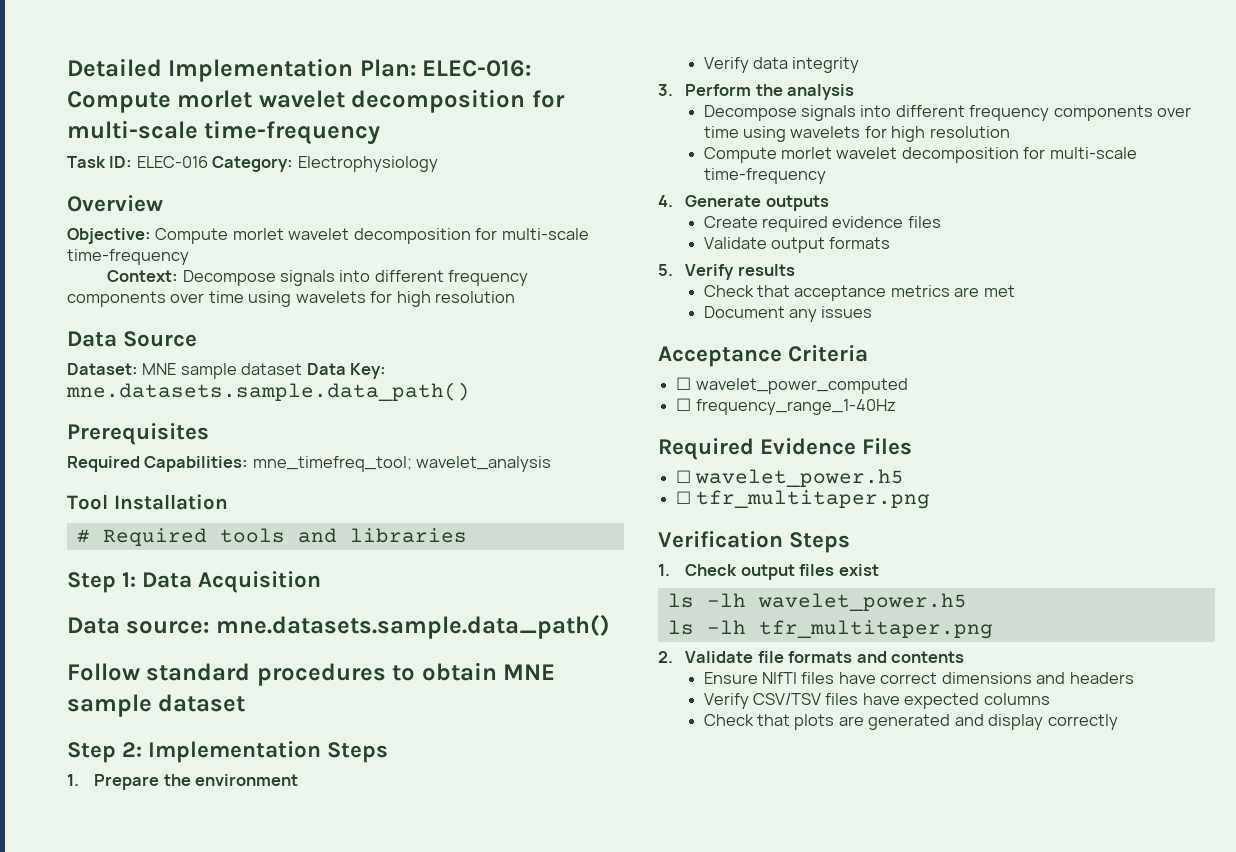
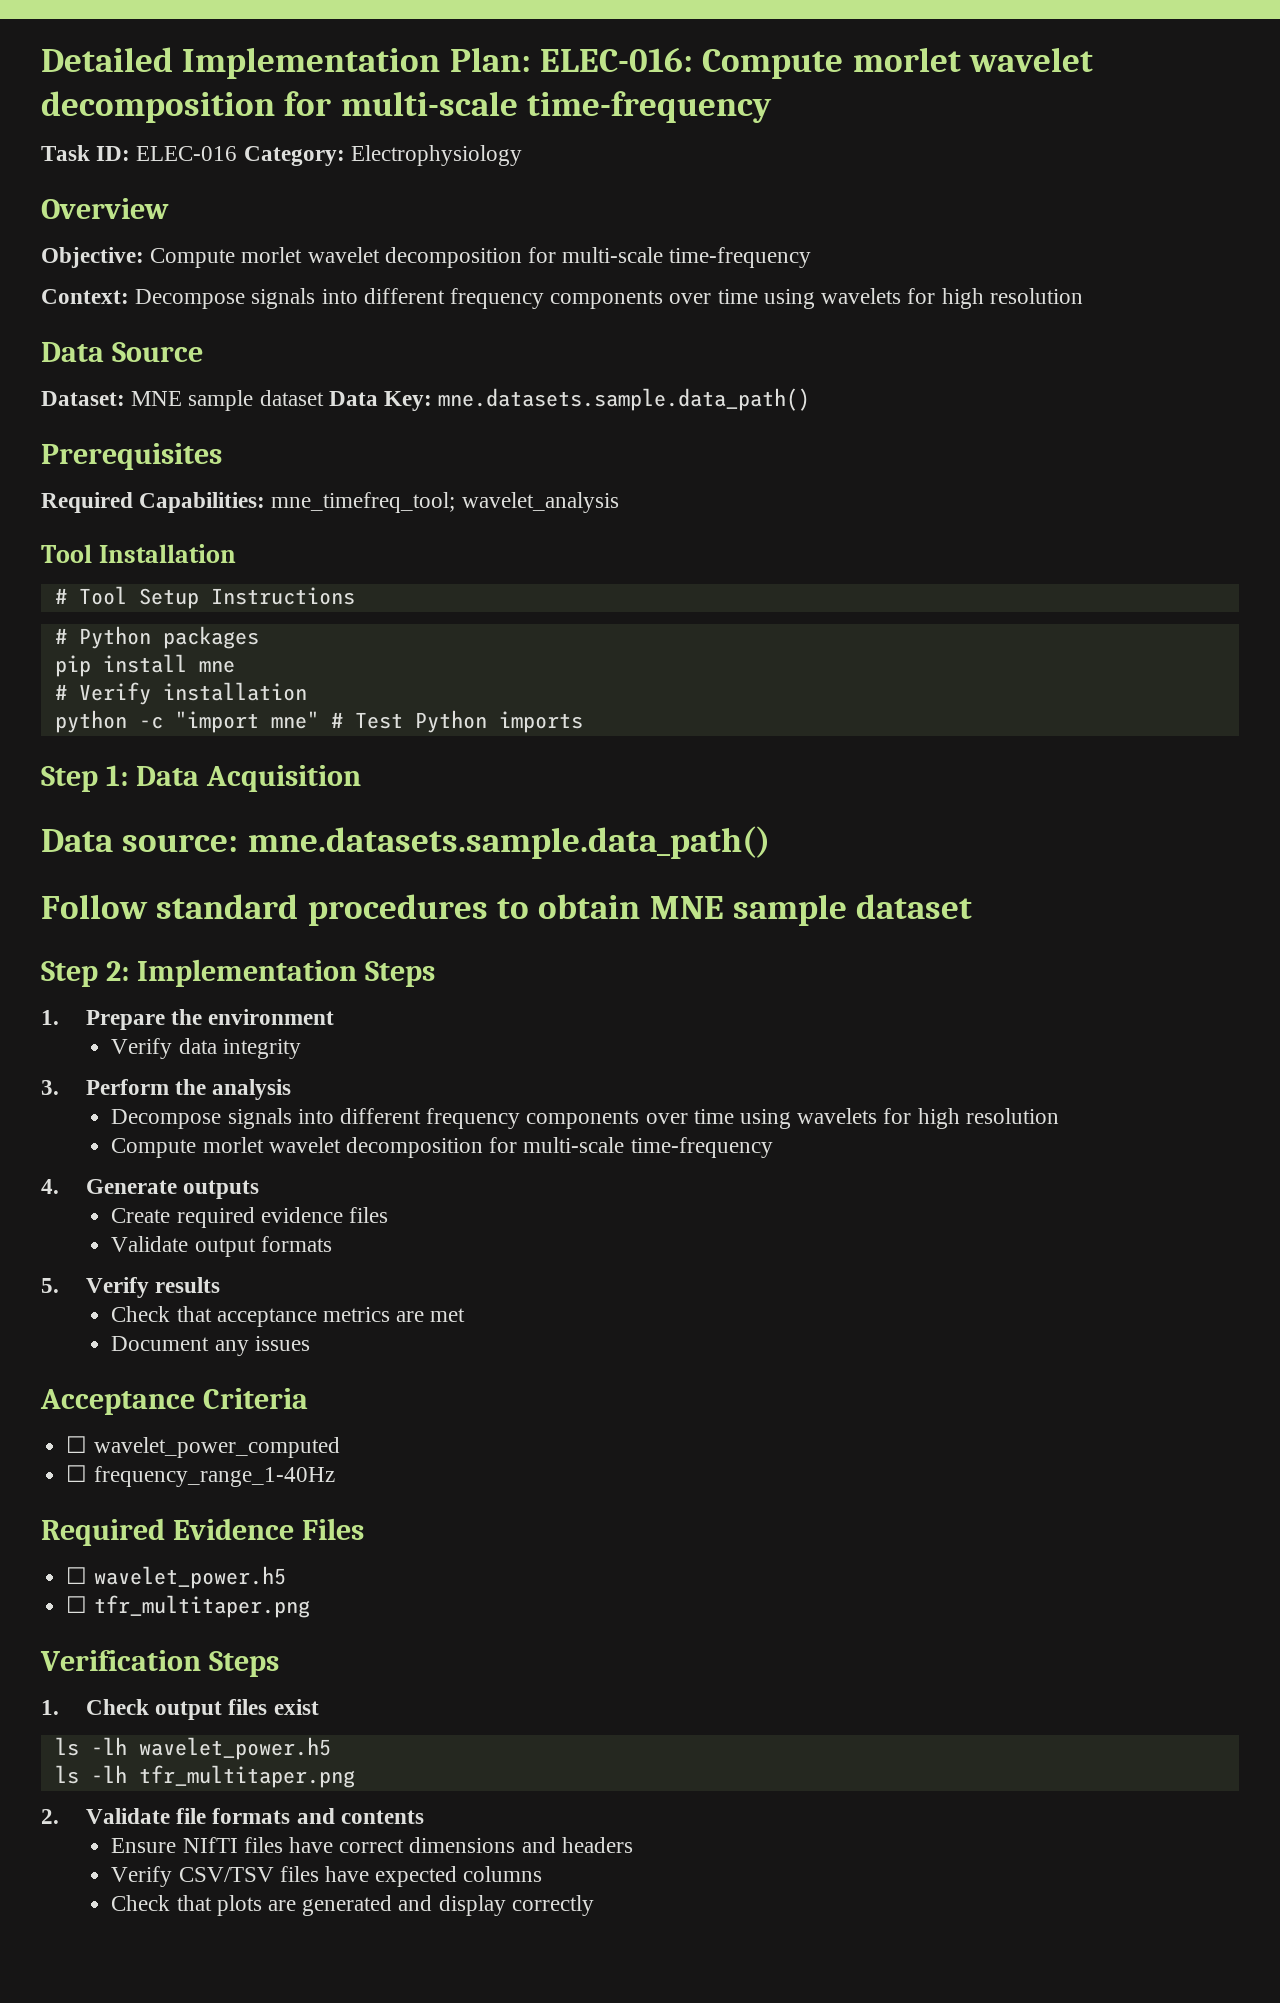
[102,528,467,546] Required tools and libraries -> [78,586,355,609] [54,626,259,649] [54,654,235,677] [54,682,307,705] [54,710,583,733] Tool Setup Instructions // # Python packages // pip install mne // # Verify installation // python -c "import mne" # Test Python imports

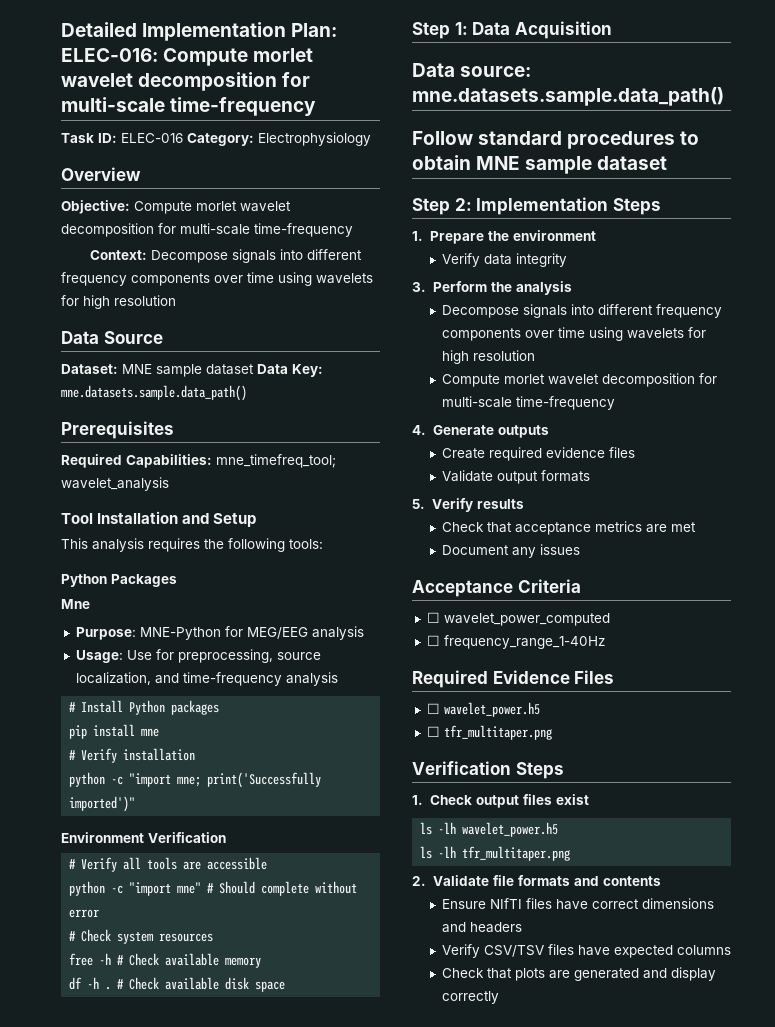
[54,586,355,609] [54,628,67,644] // # Tool Setup Instructions // # -> [182,513,257,527] [61,538,323,552] [61,574,177,587] [61,599,90,609] [75,626,364,640] [75,649,321,663] [75,672,338,686] [69,700,124,713] and Setup // This analysis requires the following tools: // Python Packages // Mne // Purpose: MNE-Python for MEG/EEG analysis // Usage: Use for preprocessing, source localization, and time-frequency analysis // # Install
(307, 691) none -> [69,772,322,788] [69,796,136,812] [61,832,226,843] [69,857,268,872] // python -c "import mne; print('Successfully imported')" // Environment Verification // # Verify all tools are accessible
[354,710,583,733] Test Python imports -> [219,881,358,896] [69,909,100,918] [69,929,214,944] [69,953,262,968] [69,977,286,992] Should complete without error // # Check system resources // free -h # Check available memory // df -h . # Check available disk space

